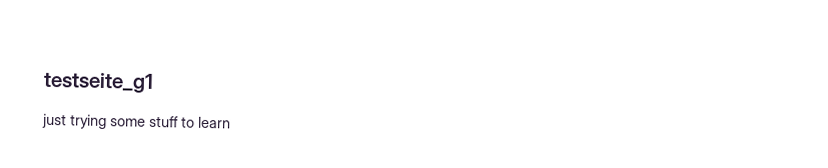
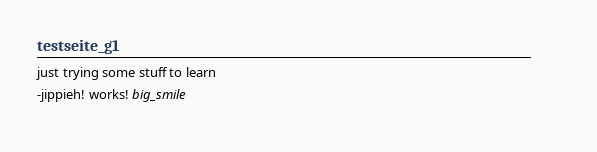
(231, 122) none -> [37,89,187,102] // -jippieh! works! big_smile

